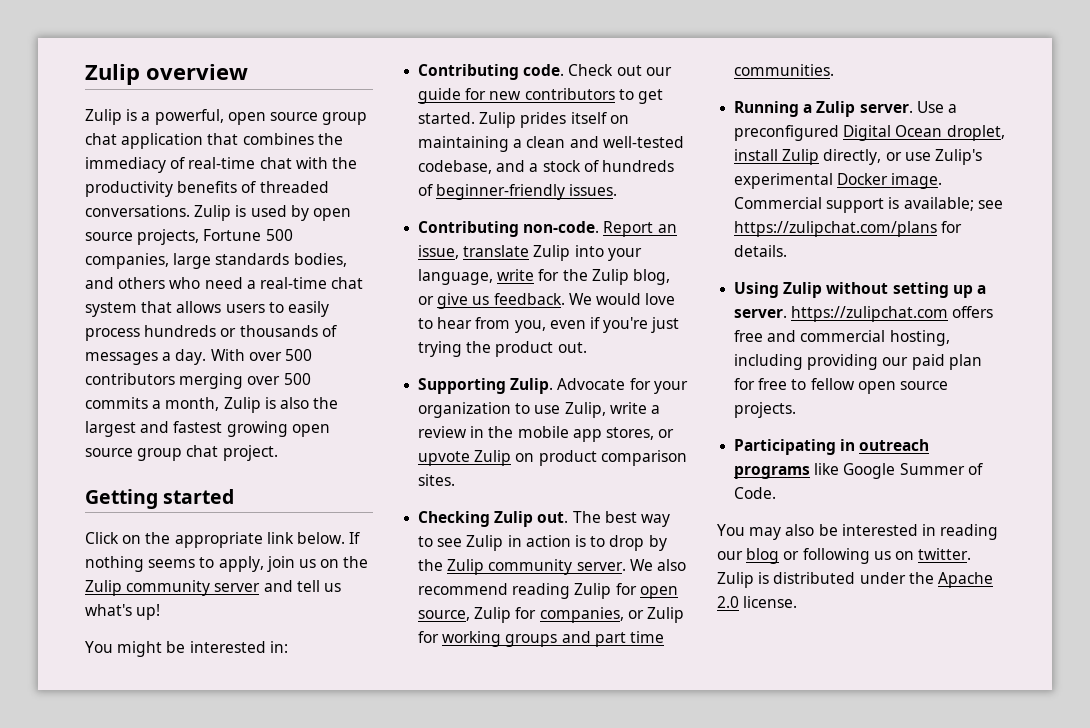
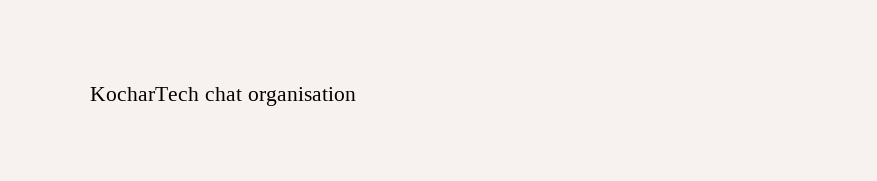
[85,64,248,85] [85,109,368,125] [85,133,343,149] [85,157,357,173] [85,181,329,197] [85,205,351,221] [85,229,293,245] [85,253,347,269] [85,277,364,289] [85,301,329,317] [85,325,337,341] [85,349,312,365] [85,373,311,389] [85,397,339,413] [85,421,330,437] [85,445,278,461] [85,489,235,509] [85,532,361,548] [85,556,369,572] [85,580,341,596] [85,604,161,620] [85,641,288,657] [418,64,672,80] [418,88,663,104] [418,112,629,128] [418,136,684,152] [418,160,674,174] [418,184,618,200] [418,221,677,237] [418,245,642,261] [418,269,670,285] [418,293,676,309] [418,317,680,333] [418,341,587,357] [418,378,688,394] [418,402,660,418] [418,426,675,442] [418,450,687,466] [418,474,456,486] [418,511,670,527] [418,535,667,551] [418,559,686,575] [418,583,678,599] [418,607,684,623] [418,631,664,647] [734,64,835,76] [734,101,957,117] [734,125,1005,141] [734,149,982,165] [734,173,943,189] [734,197,1003,213] [734,221,963,237] [734,245,788,257] [734,282,986,298] [734,306,994,322] [734,330,950,346] [734,354,982,370] [734,378,948,394] [734,402,797,418] [734,439,930,455] [734,463,983,479] [734,487,777,499] [717,524,999,540] [717,548,972,564] [717,572,993,588] [717,596,798,608] Zulip overview // Zulip is a powerful, open source group chat application that combines the immediacy of real-time chat with the productivity benefits of threaded conversations. Zulip is used by open source projects, Fortune 500 companies, large standards bodies, and others who need a real-time chat system that allows users to easily process hundreds or thousands of messages a day. With over 500 contributors merging over 500 commits a month, Zulip is also the largest and fastest growing open source group chat project. // Getting started // Click on the appropriate link below. If nothing seems to apply, join us on the Zulip community server and tell us what's up! // You might be interested in: // Contributing code. Check out our guide for new contributors to get started. Zulip prides itself on maintaining a clean and well-tested codebase, and a stock of hundreds of beginner-friendly issues. // Contributing non-code. Report an issue, translate Zulip into your language, write for the Zulip blog, or give us feedback. We would love to hear from you, even if you're just trying the product out. // Supporting Zulip. Advocate for your organization to use Zulip, write a review in the mobile app stores, or upvote Zulip on product comparison sites. // Checking Zulip out. The best way to see Zulip in action is to drop by the Zulip community server. We also recommend reading Zulip for open source, Zulip for companies, or Zulip for working groups and part time communities. // Running a Zulip server. Use a preconfigured Digital Ocean droplet, install Zulip directly, or use Zulip's experimental Docker image. Commercial support is available; see https://zulipchat.com/plans for details. // Using Zulip without setting up a server. https://zulipchat.com offers free and commercial hosting, including providing our paid plan for free to fellow open source projects. // Participating in outreach programs like Google Summer of Code. // You may also be interested in reading our blog or following us on twitter. Zulip is distributed under the Apache 2.0 license. -> [90,87,356,106] KocharTech chat organisation

